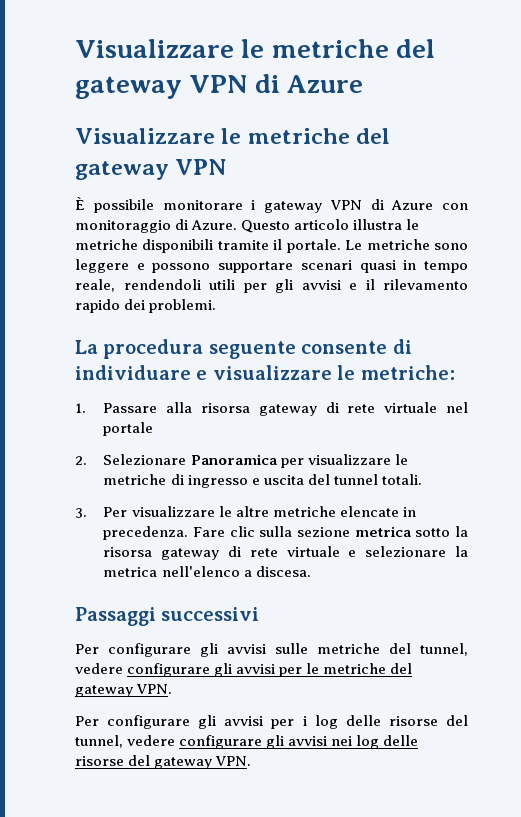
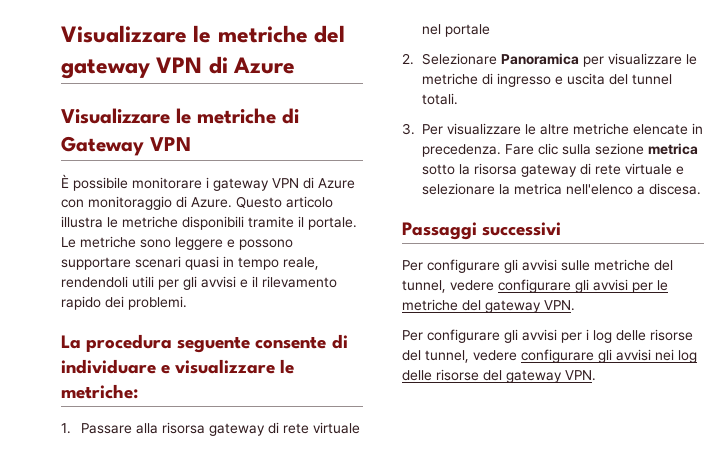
[356,128,391,144] [75,161,169,180] del gateway -> [282,108,299,124] [61,136,144,156] di Gateway

